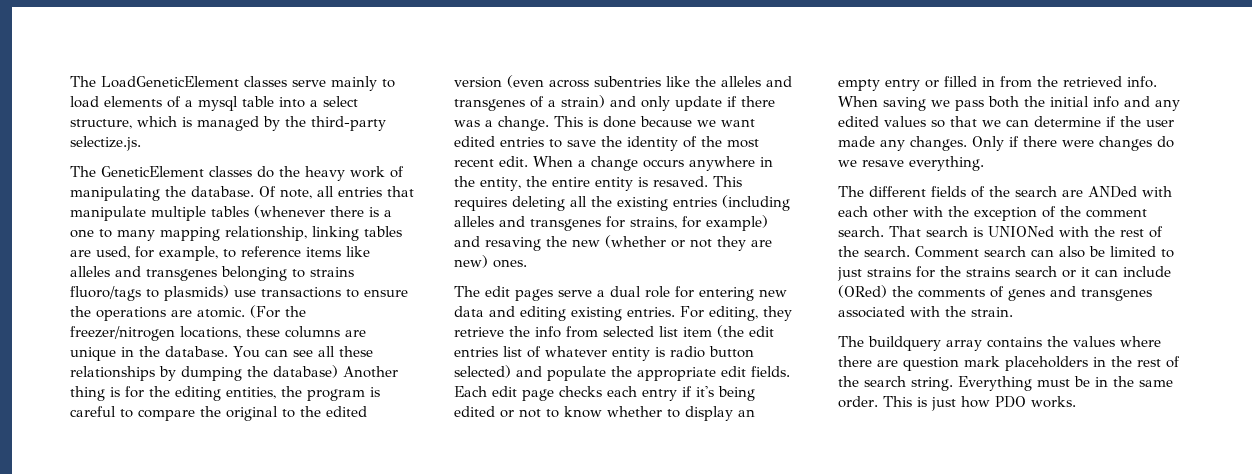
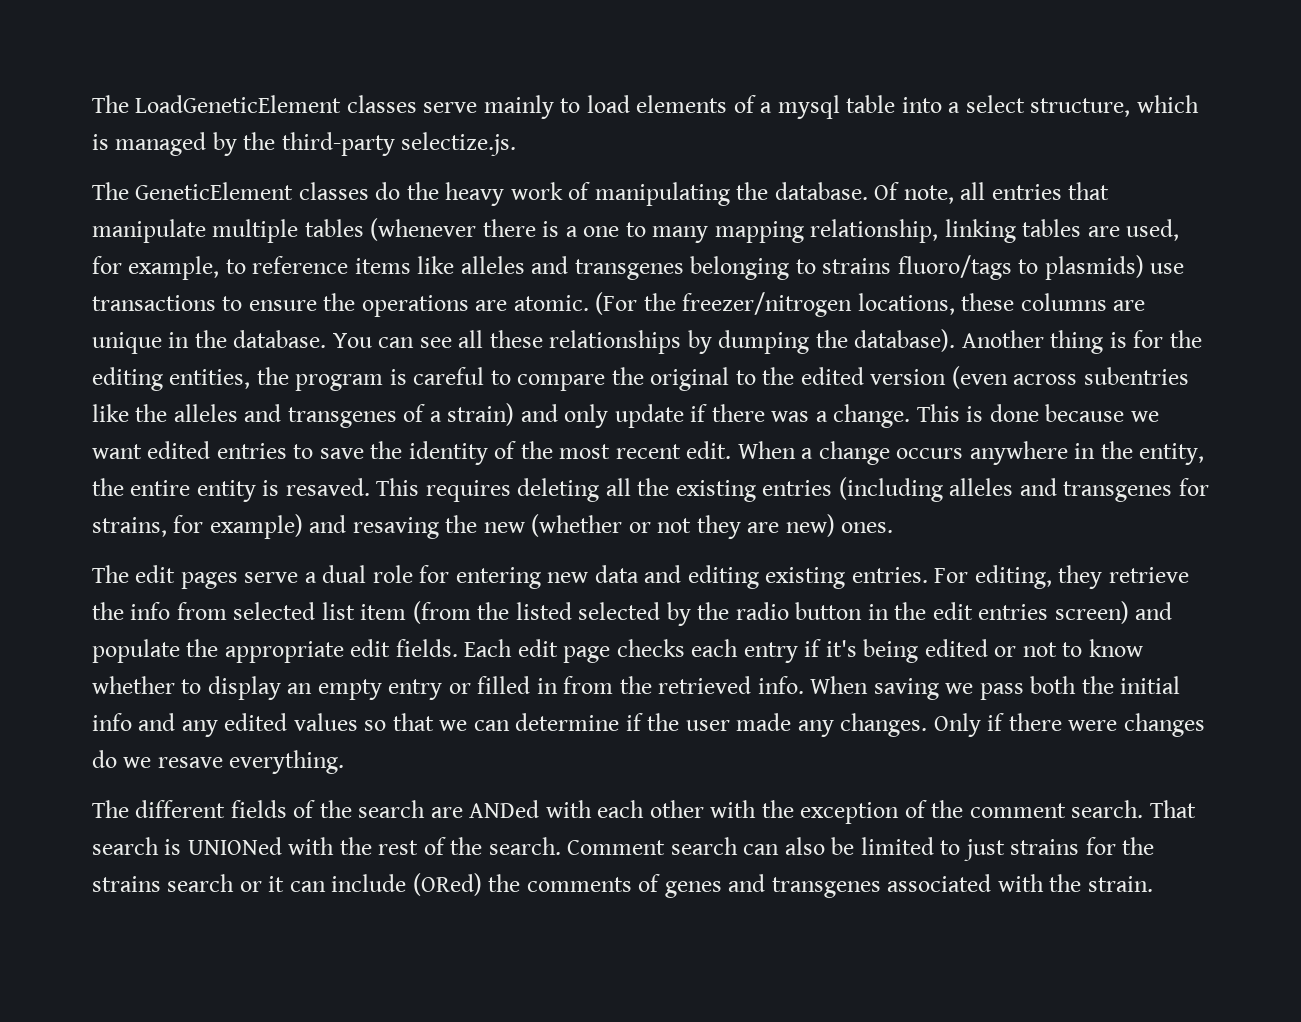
[273,365,338,378] database) -> [854,329,956,352] database).
[717,325,774,338] [454,346,754,361] [454,365,511,378] (the edit entries list of whatever entity is radio button selected) -> [412,601,1129,626] (from the listed selected by the radio button in the edit entries screen)
[838,336,1161,351] [838,356,1180,371] [838,376,1173,391] [838,396,1076,411] // The buildquery array contains the values where there are question mark placeholders in the rest of the search string. Everything must be in the same order. This is just how PDO works. -> (1153, 884) none

